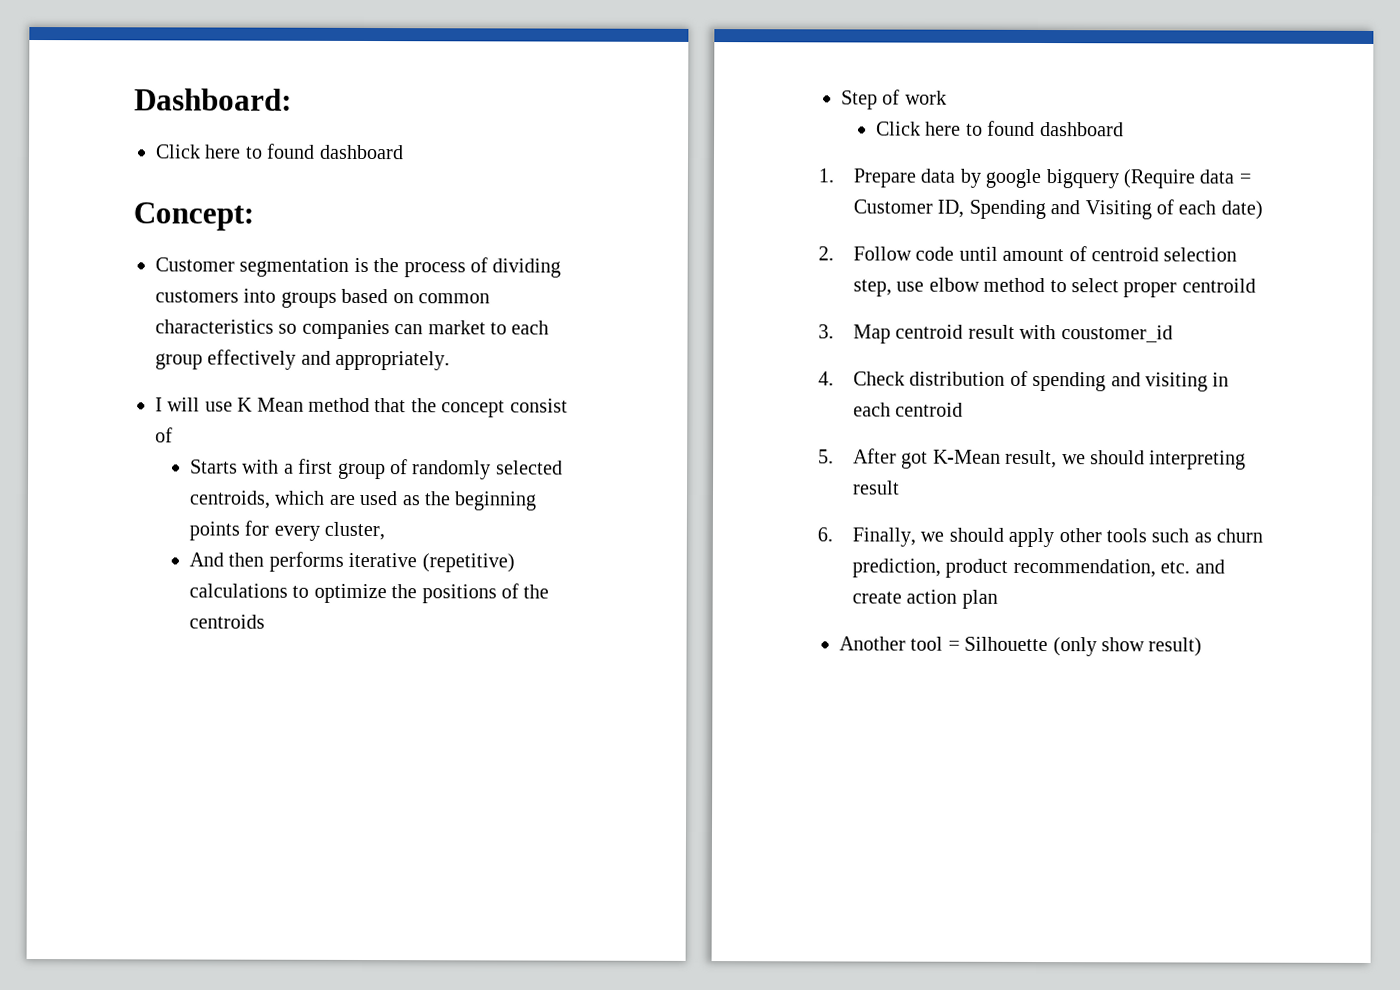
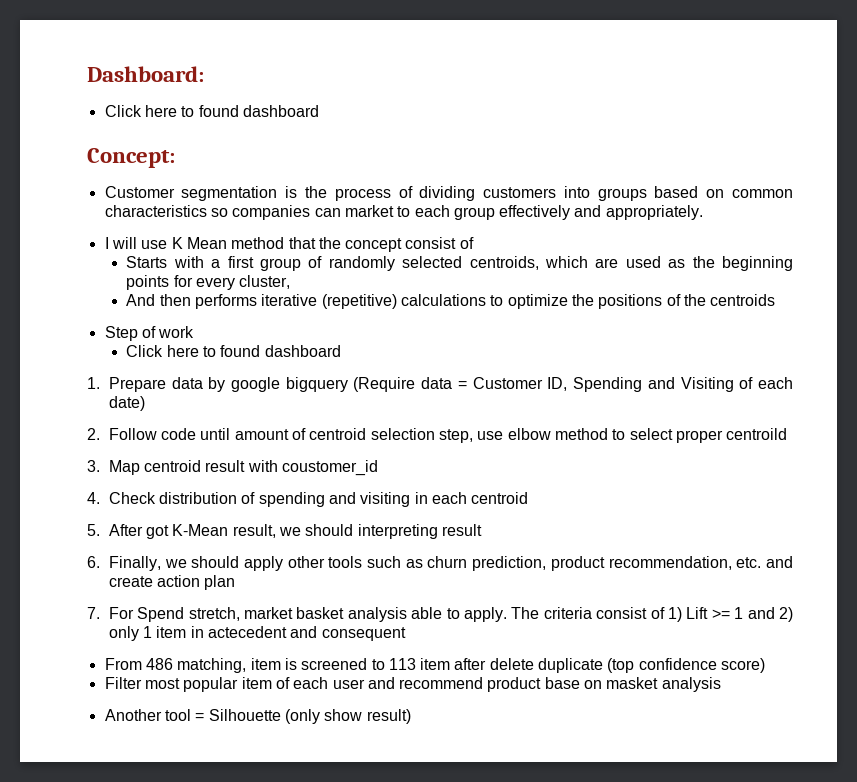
(998, 599) none -> [87,607,794,622] [108,626,406,641] [104,658,766,673] [104,677,721,692] // 7. For Spend stretch, market basket analysis able to apply. The criteria consist of 1) Lift >= 1 and 2) only 1 item in actecedent and consequent // From 486 matching, item is screened to 113 item after delete duplicate (top confidence score) // Filter most popular item of each user and recommend product base on masket analysis

